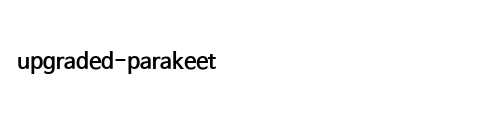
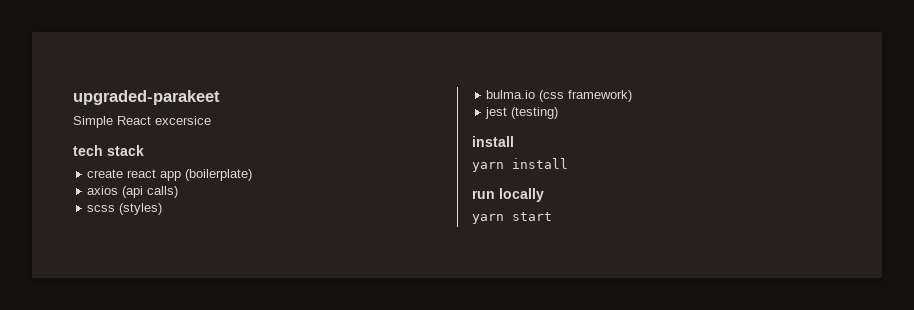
(216, 62) none -> [73,116,211,128] [73,145,144,156] [87,169,253,181] [87,186,179,198] [87,203,163,215] [486,90,633,102] [485,107,559,119] [472,136,514,147] [472,158,568,172] [472,188,544,202] [472,212,552,224] // Simple React excersice // tech stack // create react app (boilerplate) // axios (api calls) // scss (styles) // bulma.io (css framework) // jest (testing) // install // yarn install // run locally // yarn start

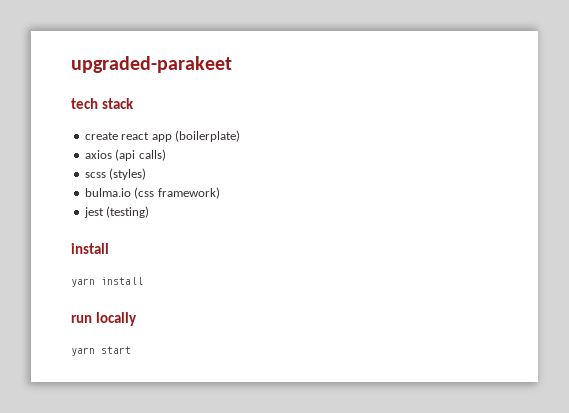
[73,116,211,128] // Simple React excersice -> (232, 64) none

